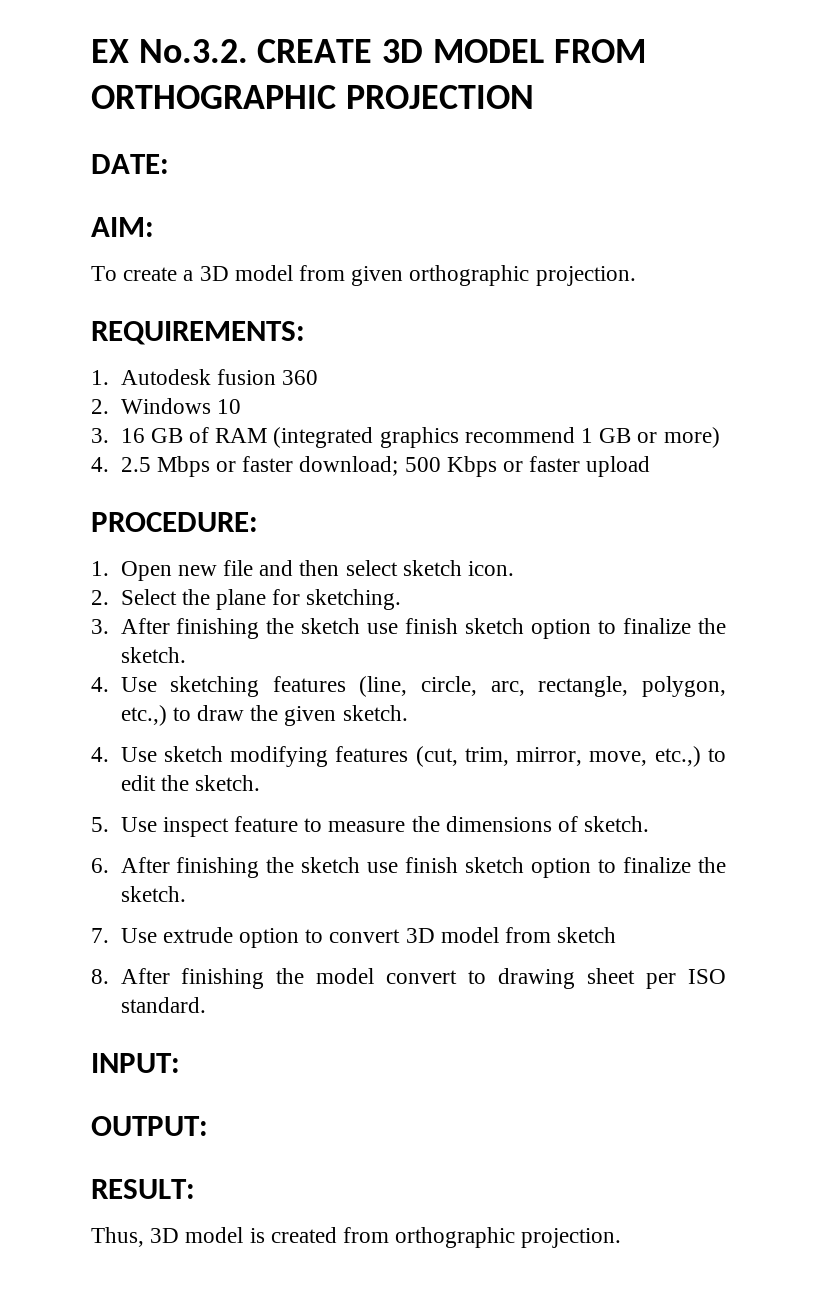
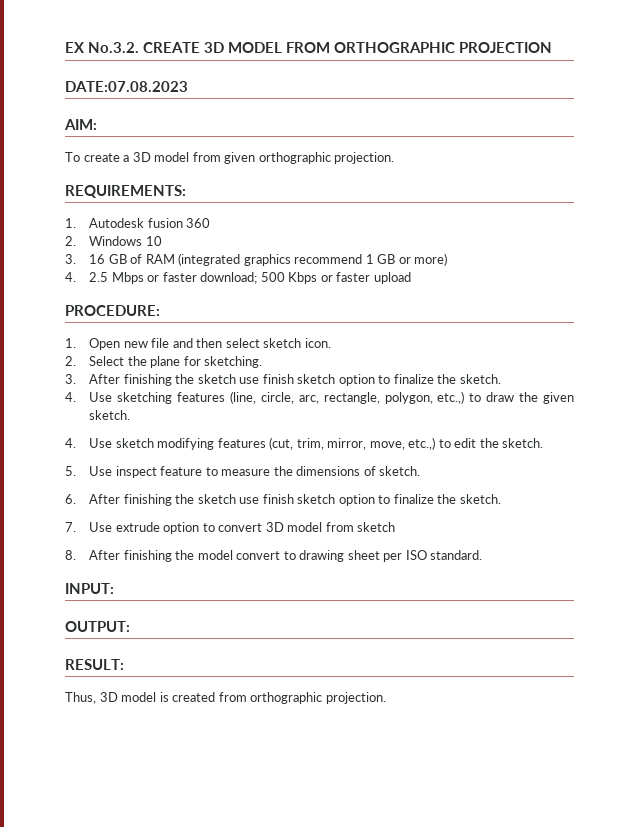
[91,154,169,174] DATE: -> [65,81,188,92] DATE:07.08.2023

